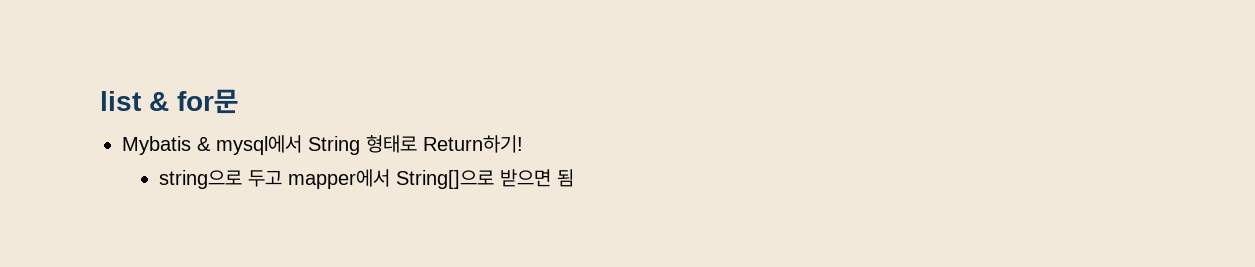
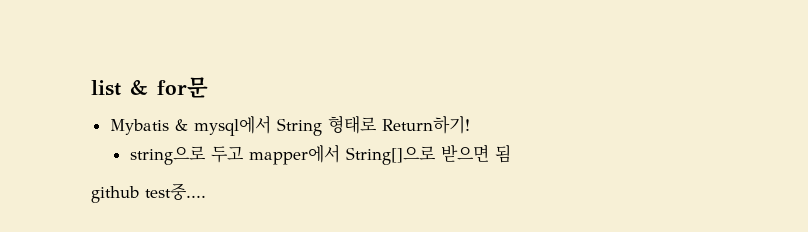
(575, 178) none -> [91,183,206,203] // github test중....

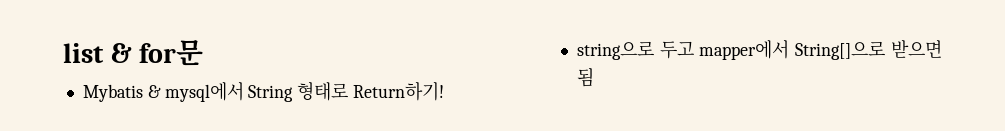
[91,183,206,203] // github test중.... -> (594, 77) none

